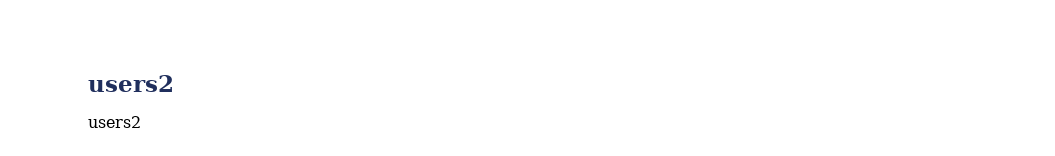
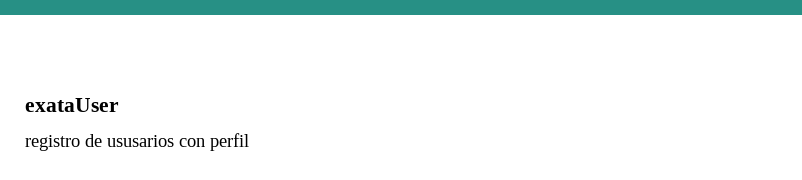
[88,75,174,92] [88,116,141,128] users2 // users2 -> [25,98,119,112] [25,133,249,151] exataUser // registro de ususarios con perfil

